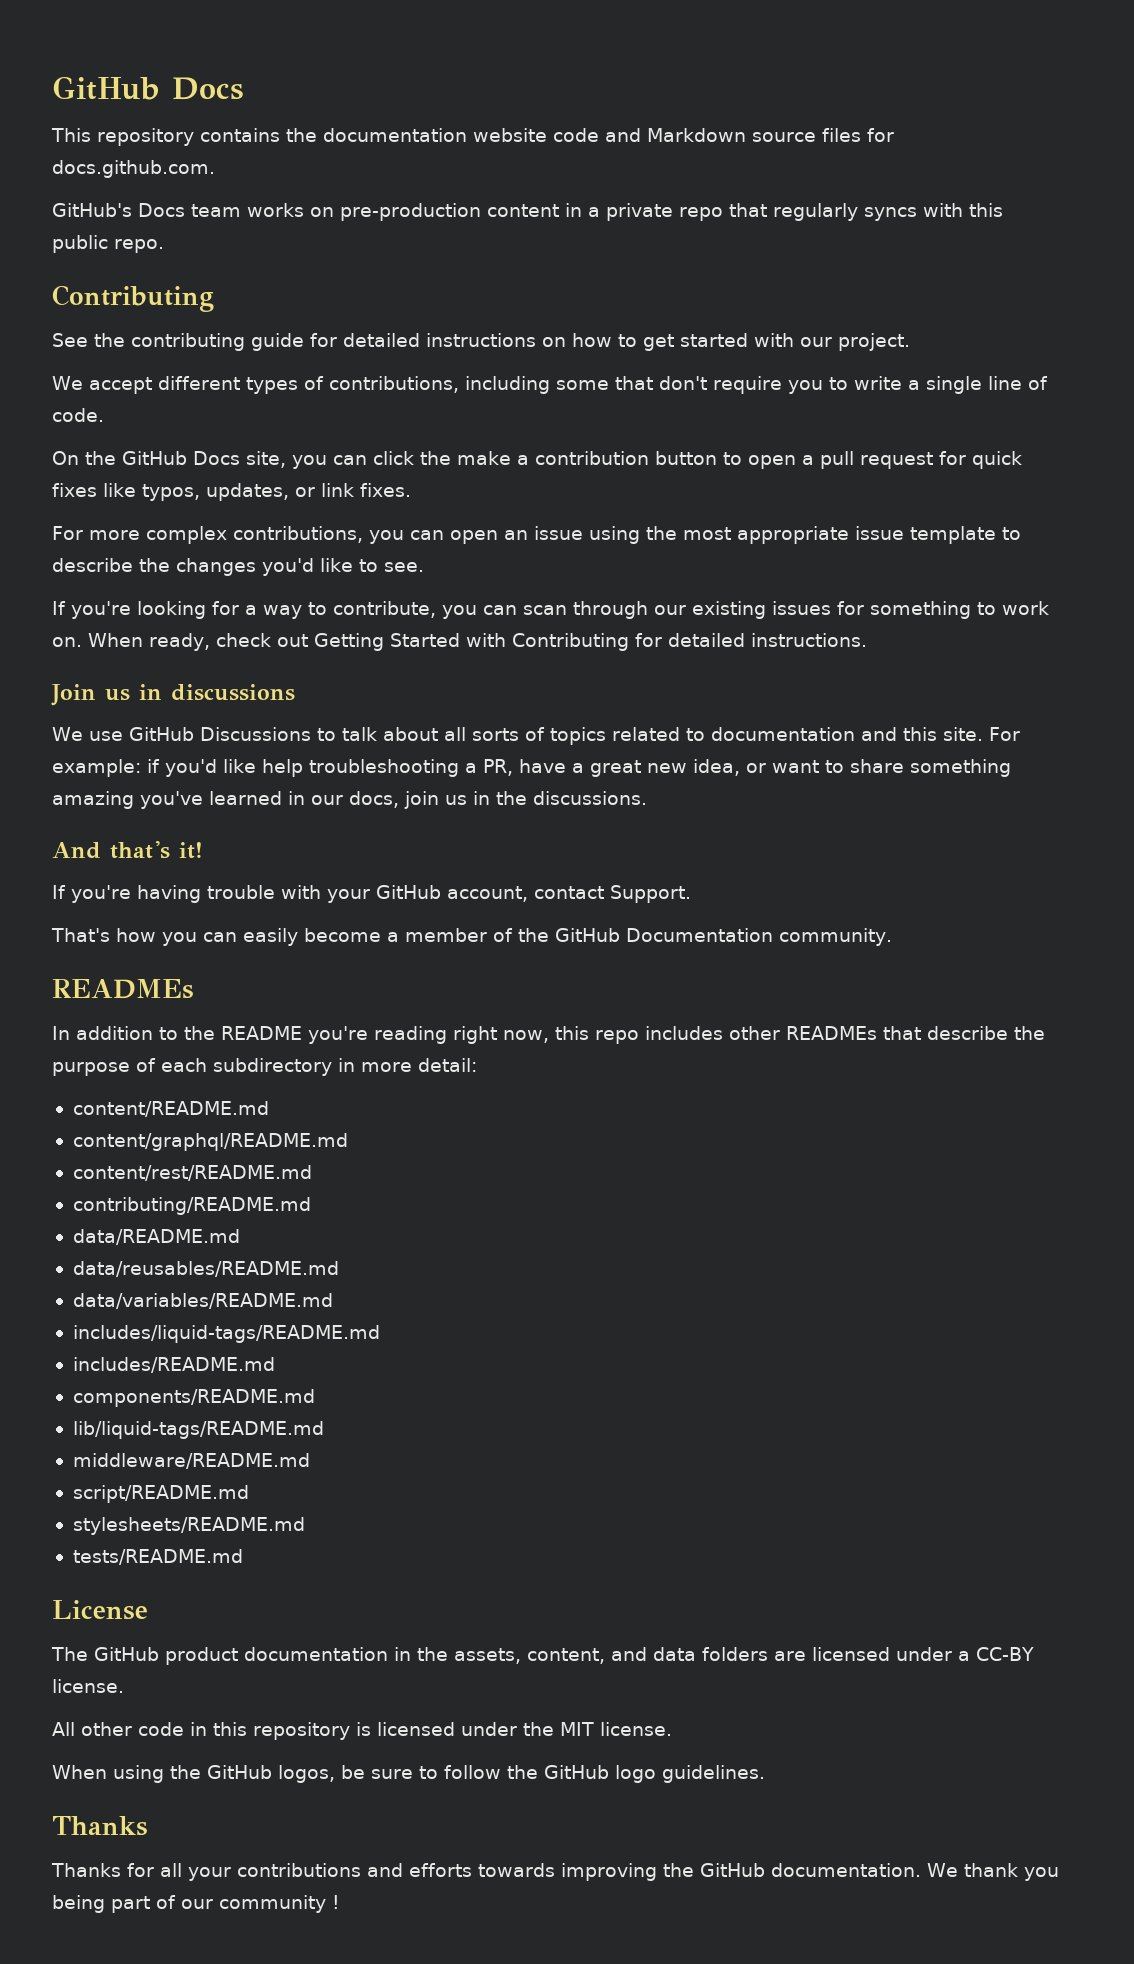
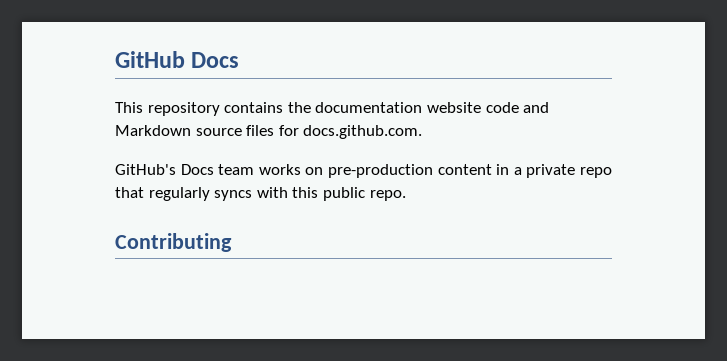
[52,333,910,351] [52,376,1048,394] [52,408,104,422] [52,451,1022,469] [52,483,411,501] [52,526,1021,544] [52,558,424,576] [52,601,1049,619] [52,633,867,651] [51,684,295,706] [52,727,1020,745] [52,759,1011,777] [52,791,647,809] [52,841,203,859] [52,885,691,903] [51,928,892,946] [52,979,194,999] [52,1026,1045,1044] [52,1058,477,1076] [72,1101,269,1117] [72,1133,348,1151] [72,1165,312,1181] [72,1197,311,1215] [72,1229,240,1245] [72,1261,339,1277] [72,1293,333,1309] [72,1325,380,1343] [72,1357,275,1373] [72,1389,315,1407] [72,1421,324,1439] [72,1453,310,1469] [72,1485,249,1503] [72,1517,305,1535] [72,1549,243,1565] [52,1600,148,1620] [51,1647,1034,1665] [52,1679,124,1693] [52,1722,672,1740] [52,1765,765,1783] [52,1816,148,1836] [51,1863,1059,1881] [52,1895,340,1913] // See the contributing guide for detailed instructions on how to get started with our project. // We accept different types of contributions, including some that don't require you to write a single line of code. // On the GitHub Docs site, you can click the make a contribution button to open a pull request for quick fixes like typos, updates, or link fixes. // For more complex contributions, you can open an issue using the most appropriate issue template to describe the changes you'd like to see. // If you're looking for a way to contribute, you can scan through our existing issues for something to work on. When ready, check out Getting Started with Contributing for detailed instructions. // Join us in discussions // We use GitHub Discussions to talk about all sorts of topics related to documentation and this site. For example: if you'd like help troubleshooting a PR, have a great new idea, or want to share something amazing you've learned in our docs, join us in the discussions. // And that's it! // If you're having trouble with your GitHub account, contact Support. // That's how you can easily become a member of the GitHub Documentation community. // READMEs // In addition to the README you're reading right now, this repo includes other READMEs that describe the purpose of each subdirectory in more detail: // content/README.md // content/graphql/README.md // content/rest/README.md // contributing/README.md // data/README.md // data/reusables/README.md // data/variables/README.md // includes/liquid-tags/README.md // includes/README.md // components/README.md // lib/liquid-tags/README.md // middleware/README.md // script/README.md // stylesheets/README.md // tests/README.md // License // The GitHub product documentation in the assets, content, and data folders are licensed under a CC-BY license. // All other code in this repository is licensed under the MIT license. // When using the GitHub logos, be sure to follow the GitHub logo guidelines. // Thanks // Thanks for all your contributions and efforts towards improving the GitHub documentation. We thank you being part of our community ! -> (232, 242) none

